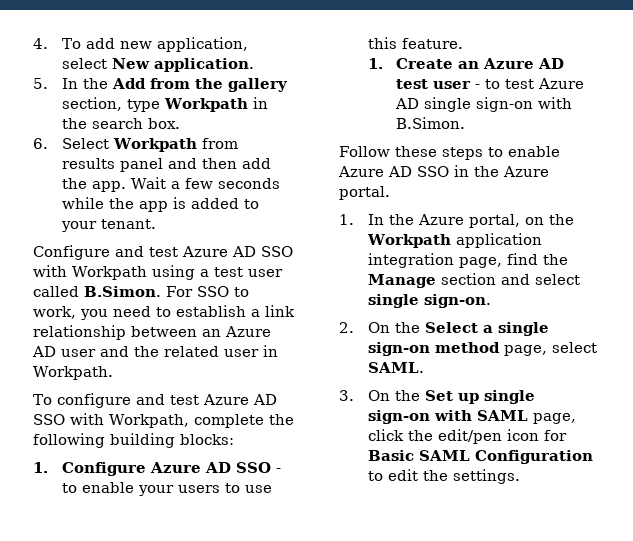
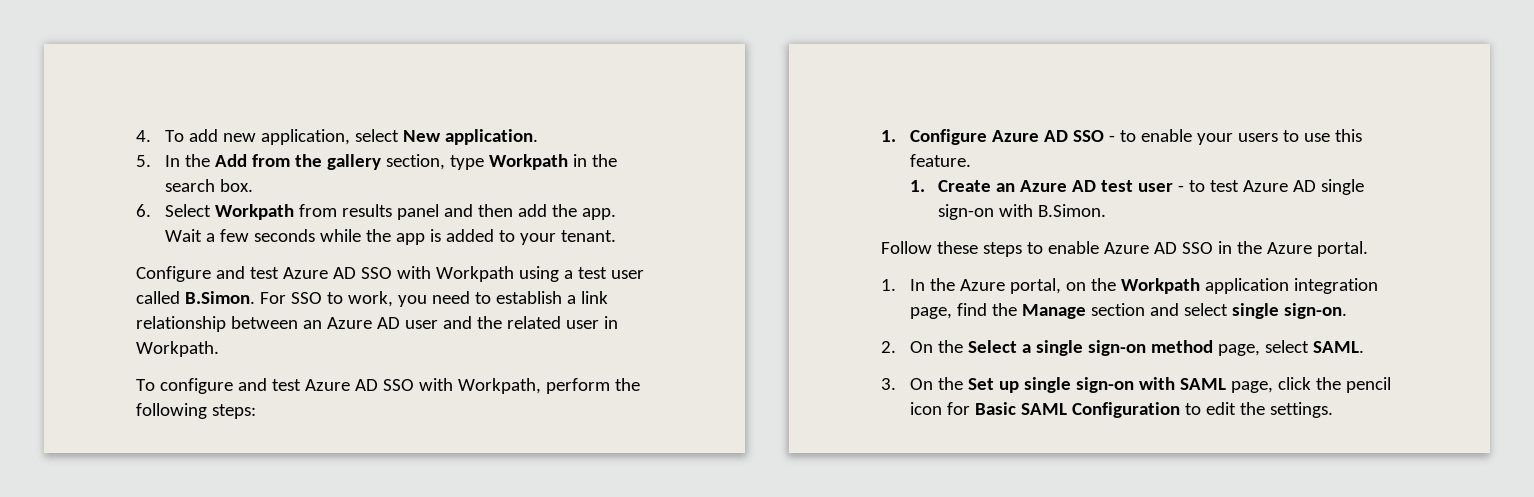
[193,414,264,428] complete -> [545,378,610,394] perform
[110,433,234,448] building blocks: -> [211,404,256,419] steps:
[437,429,502,444] edit/pen -> [1345,377,1391,393] pencil

